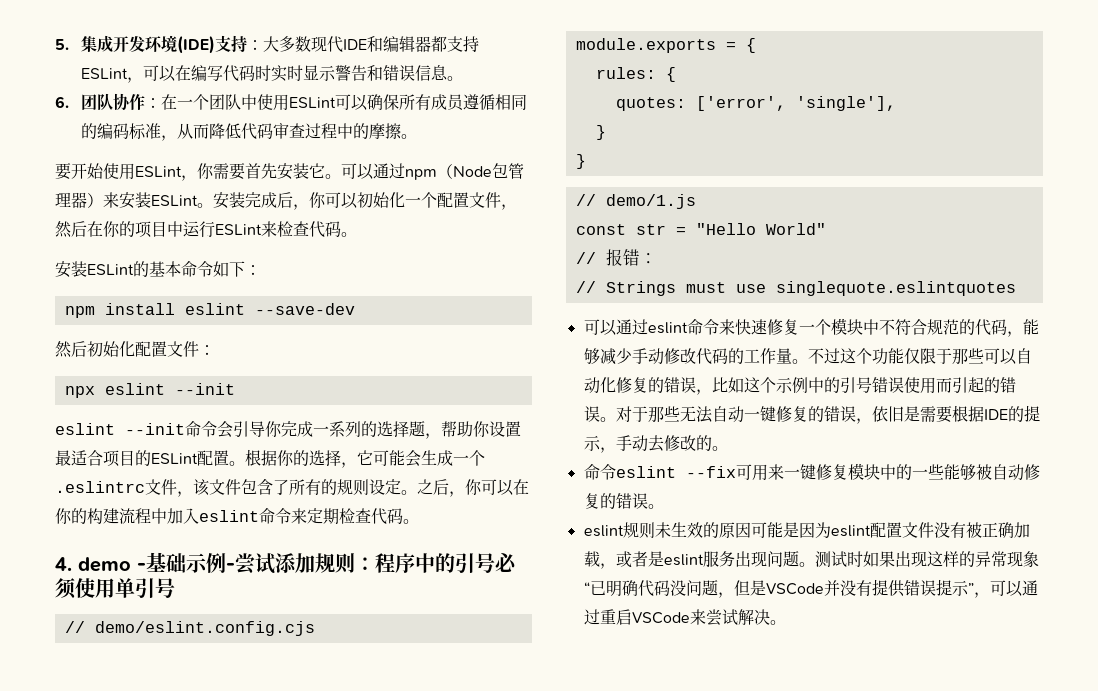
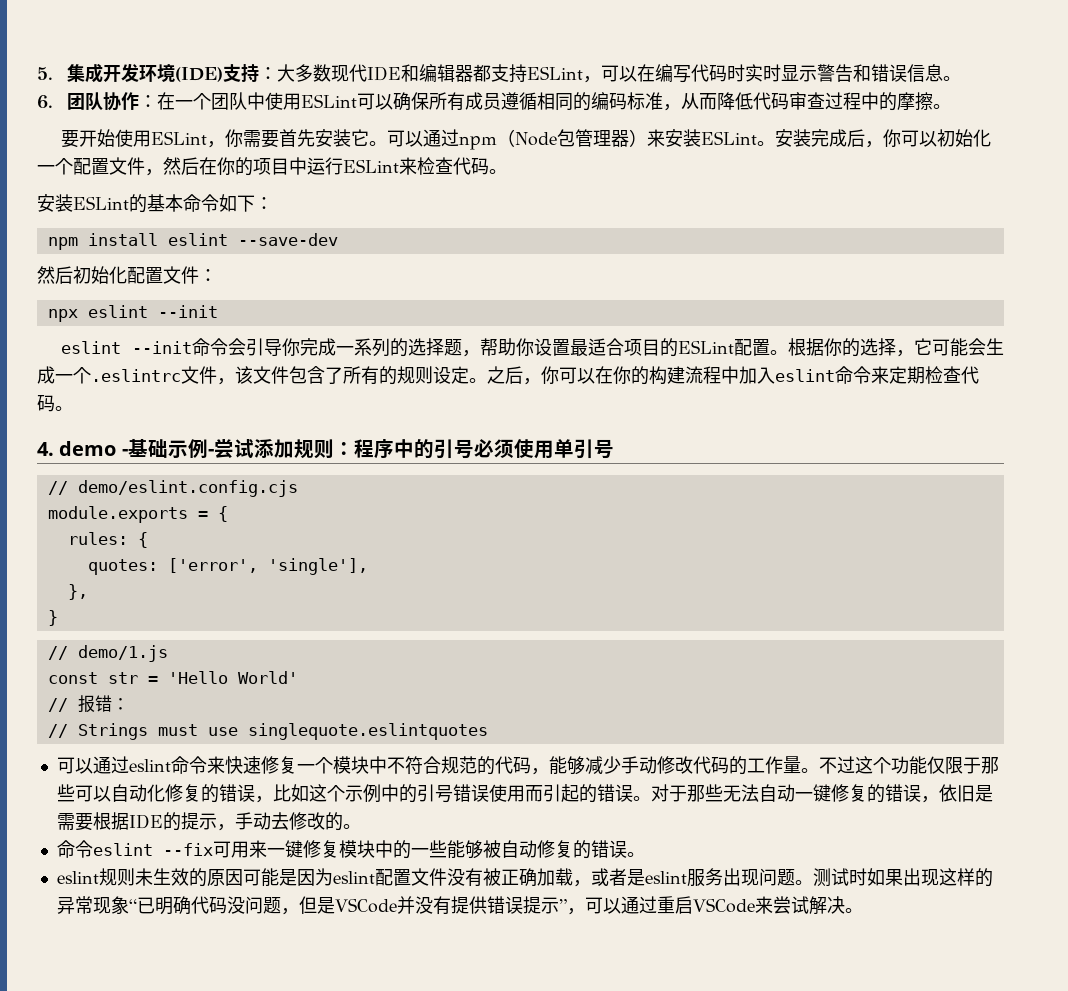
[595,125,606,140] } -> [67,584,88,600] },
[695,223,826,235] "Hello World" -> [167,671,298,684] 'Hello World'

